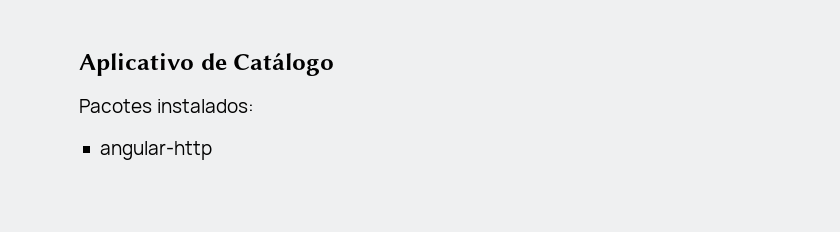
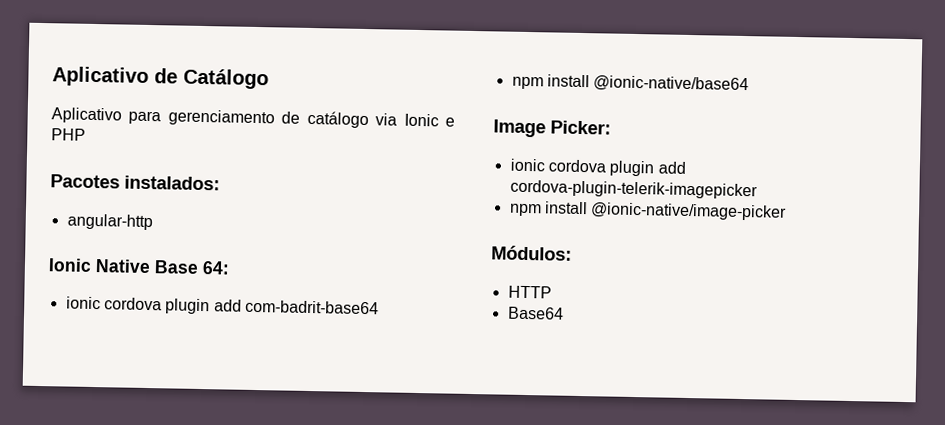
[79,99,255,113] [99,141,212,160] Pacotes instalados: // angular-http -> [51,107,455,129] [51,128,86,141] [50,174,220,191] [66,213,153,231] [48,258,230,275] [65,296,379,315] [511,74,750,94] [493,119,611,138] [509,158,686,177] [509,179,758,200] [508,201,788,221] [491,245,572,261] [507,285,552,299] [507,306,564,320] Aplicativo para gerenciamento de catálogo via Ionic e PHP // Pacotes instalados: // angular-http // Ionic Native Base 64: // ionic cordova plugin add com-badrit-base64 // npm install @ionic-native/base64 // Image Picker: // ionic cordova plugin add cordova-plugin-telerik-imagepicker // npm install @ionic-native/image-picker // Módulos: // HTTP // Base64

